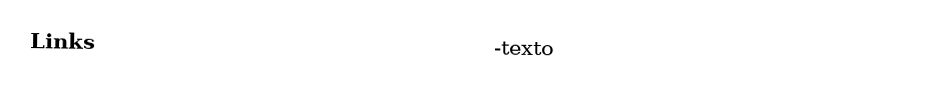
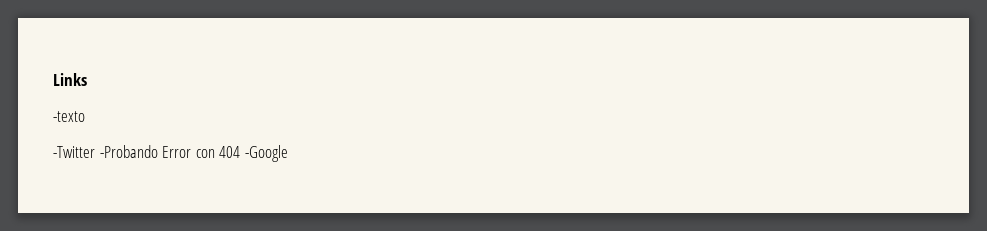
(555, 48) none -> [53,145,288,162] // -Twitter -Probando Error con 404 -Google

